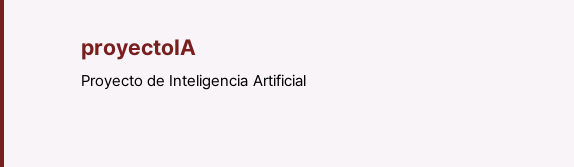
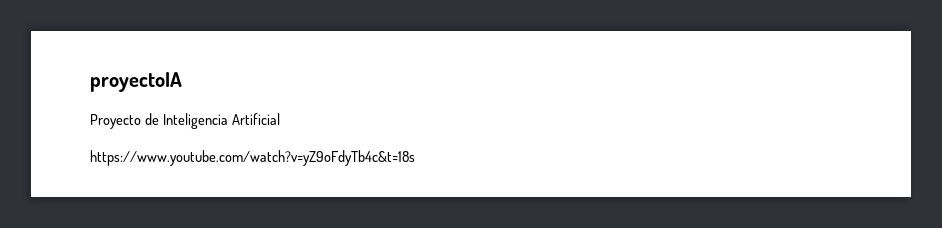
(306, 80) none -> [90,150,415,166] // https://www.youtube.com/watch?v=yZ9oFdyTb4c&t=18s

